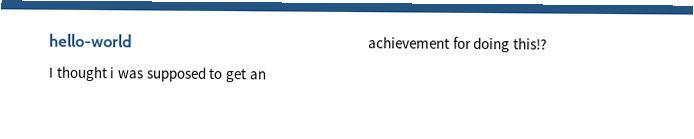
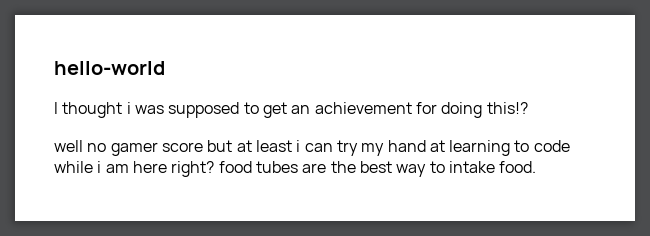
(547, 43) none -> [54,140,570,156] [54,161,537,177] // well no gamer score but at least i can try my hand at learning to code while i am here right? food tubes are the best way to intake food.

